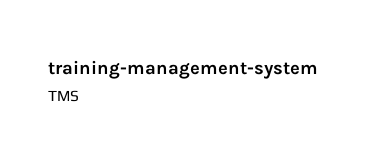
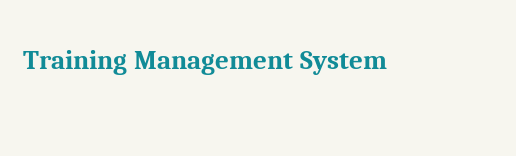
[48,60,318,79] [48,90,79,102] training-management-system // TMS -> [23,50,388,75] Training Management System

